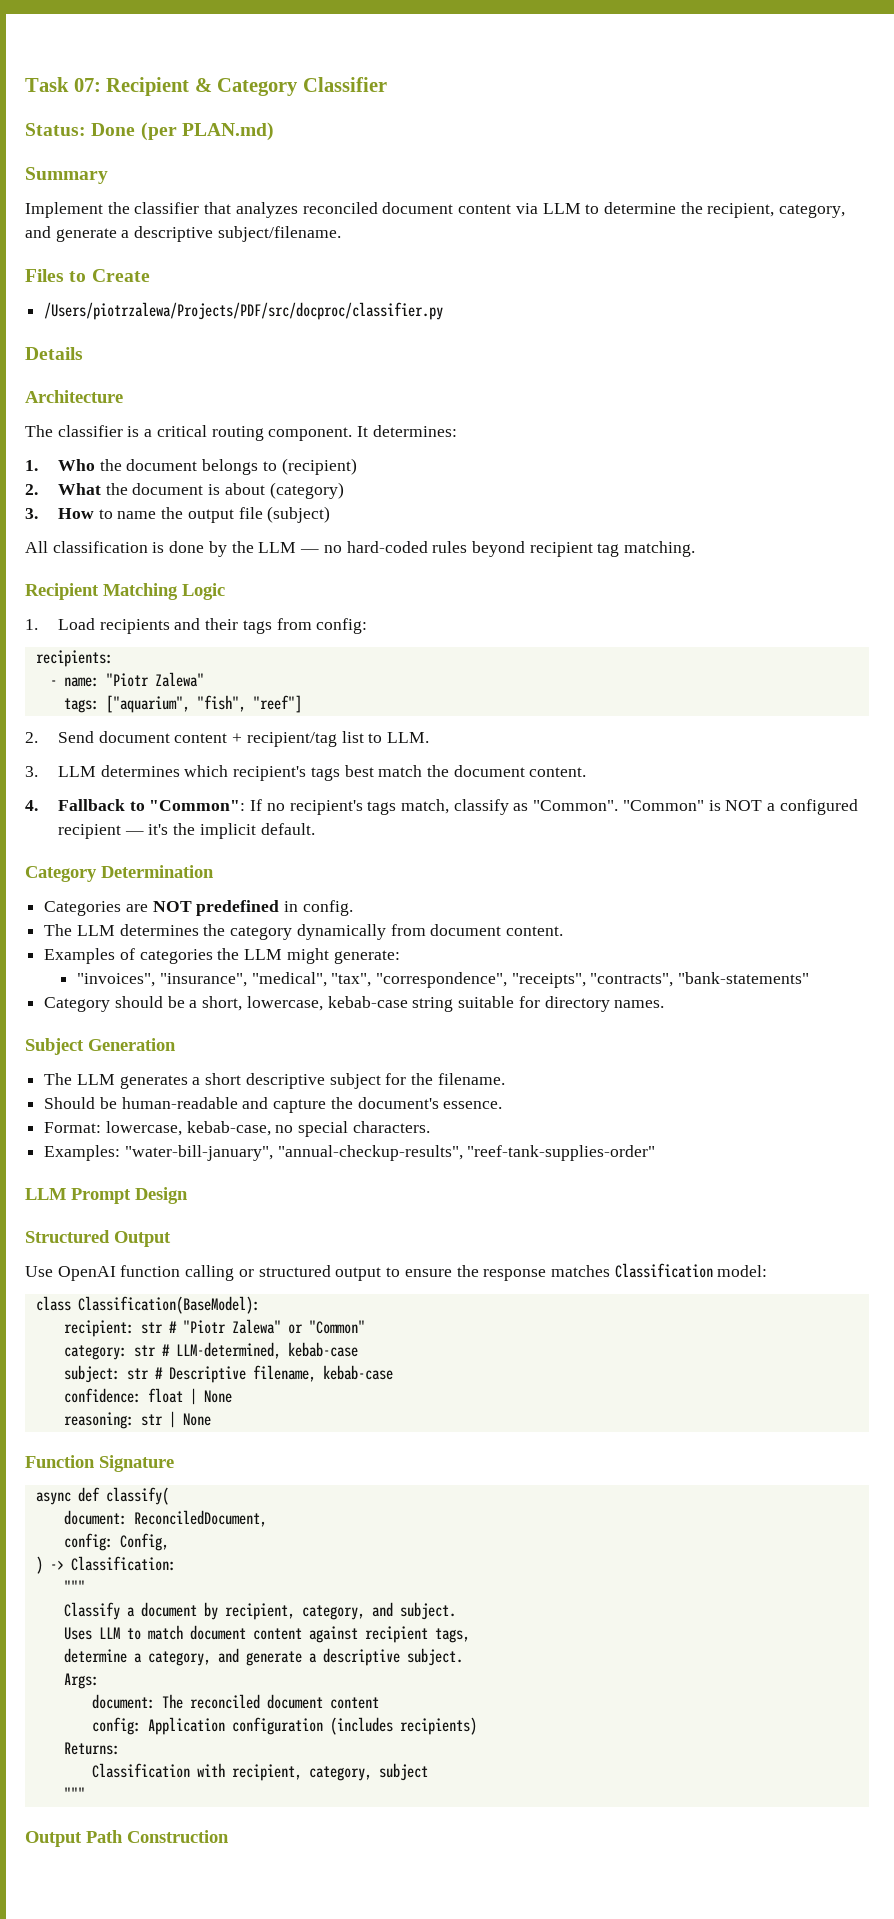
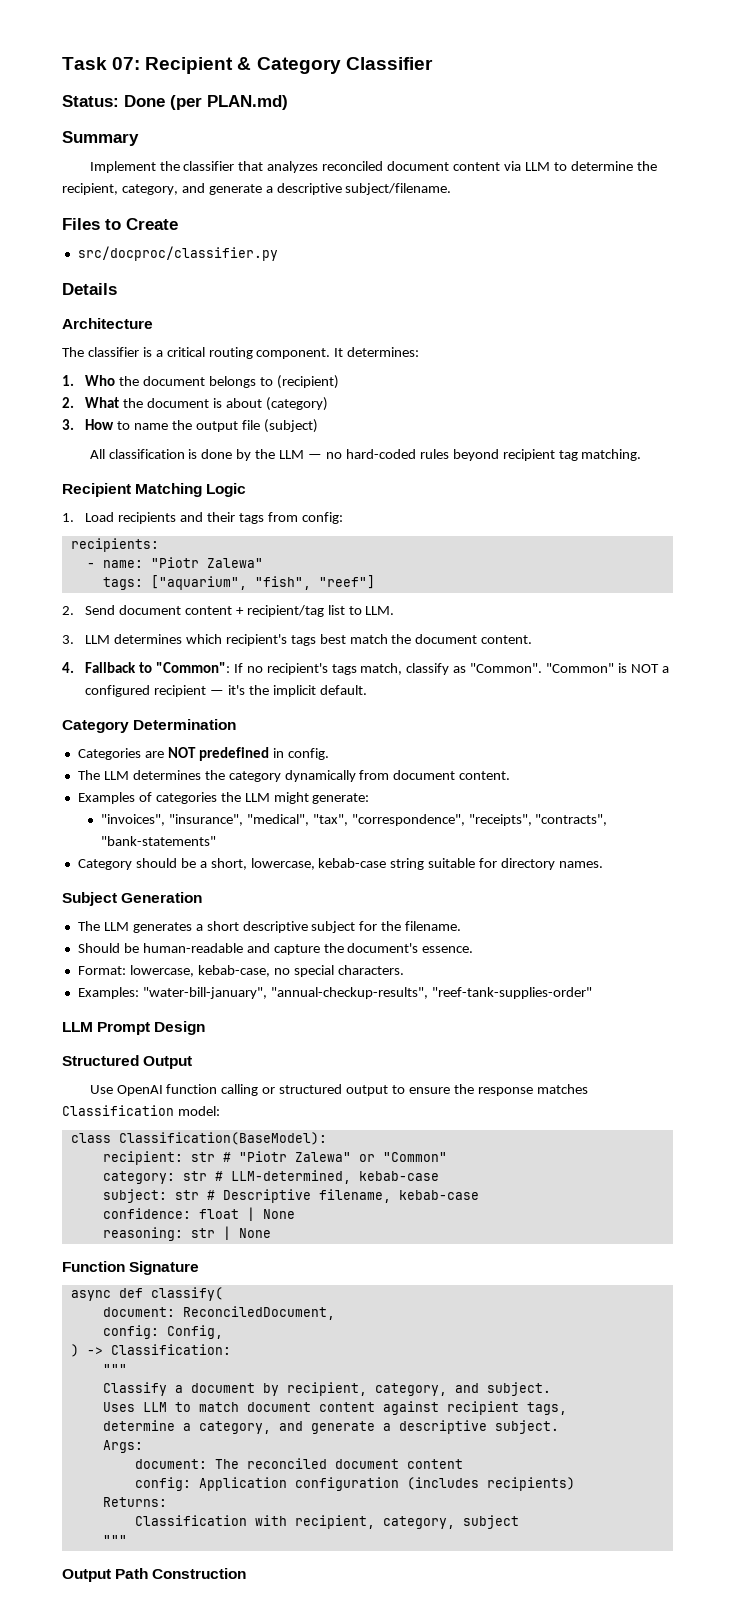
[44,302,444,320] /Users/piotrzalewa/Projects/PDF/src/docproc/classifier.py -> [77,246,278,261] src/docproc/classifier.py

